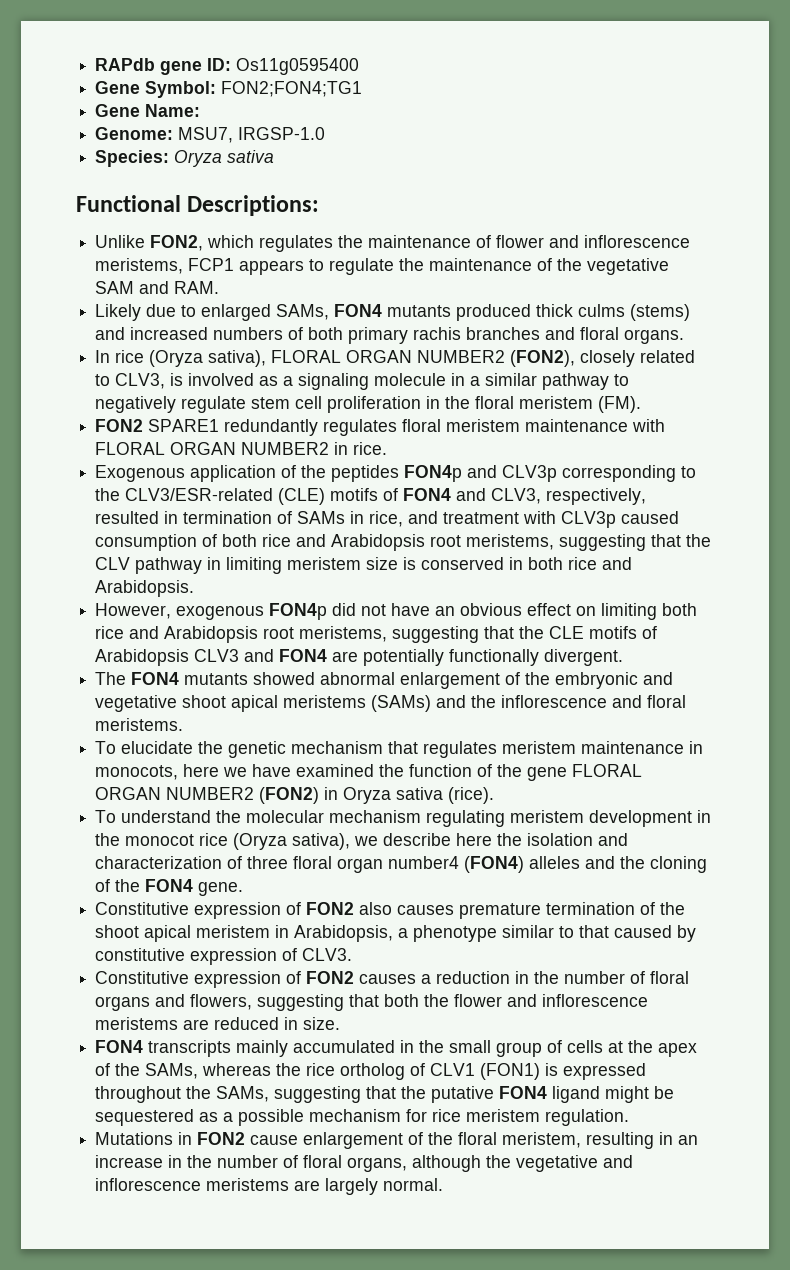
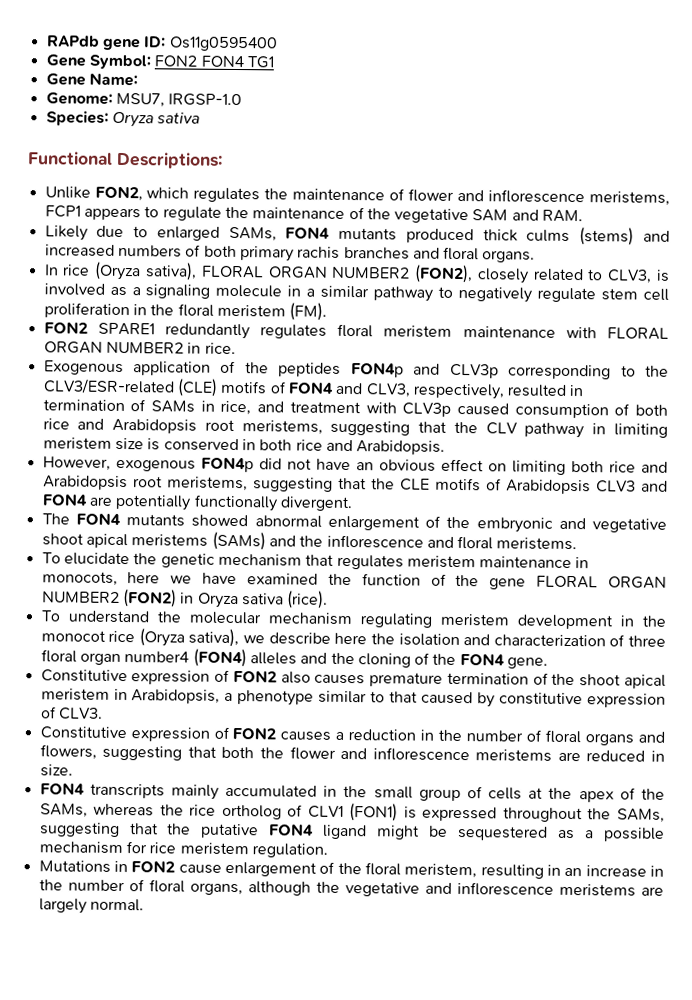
[221,81,363,97] FON2;FON4;TG1 -> [154,55,274,69] FON2 FON4 TG1

